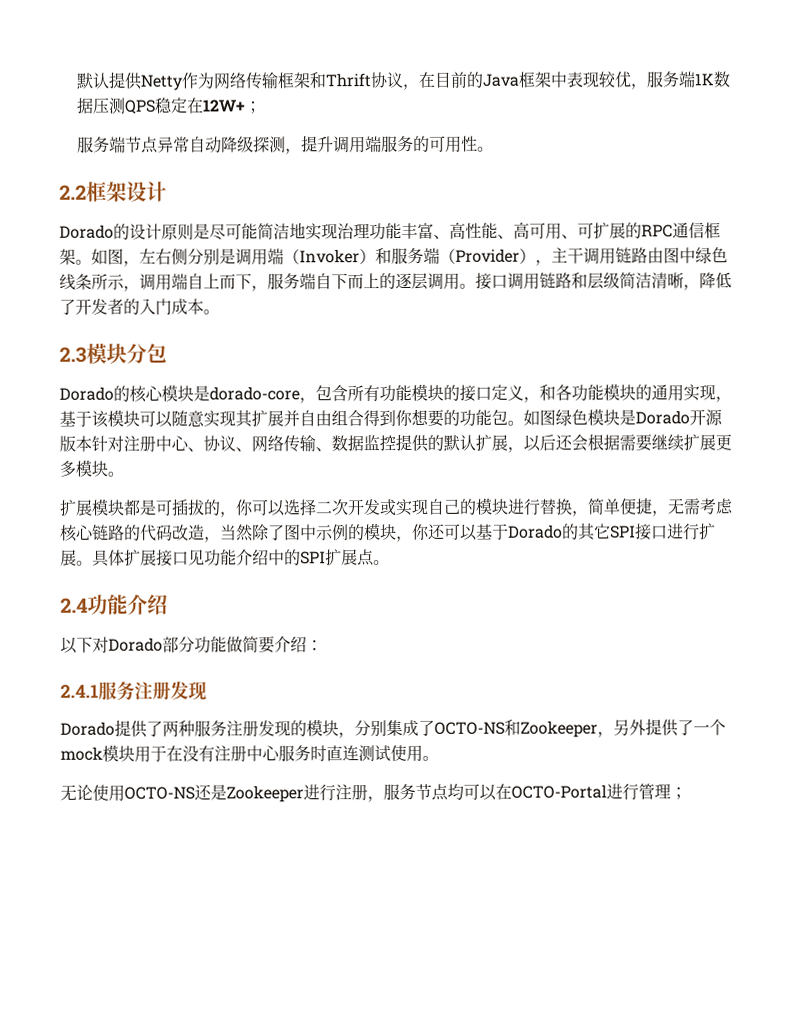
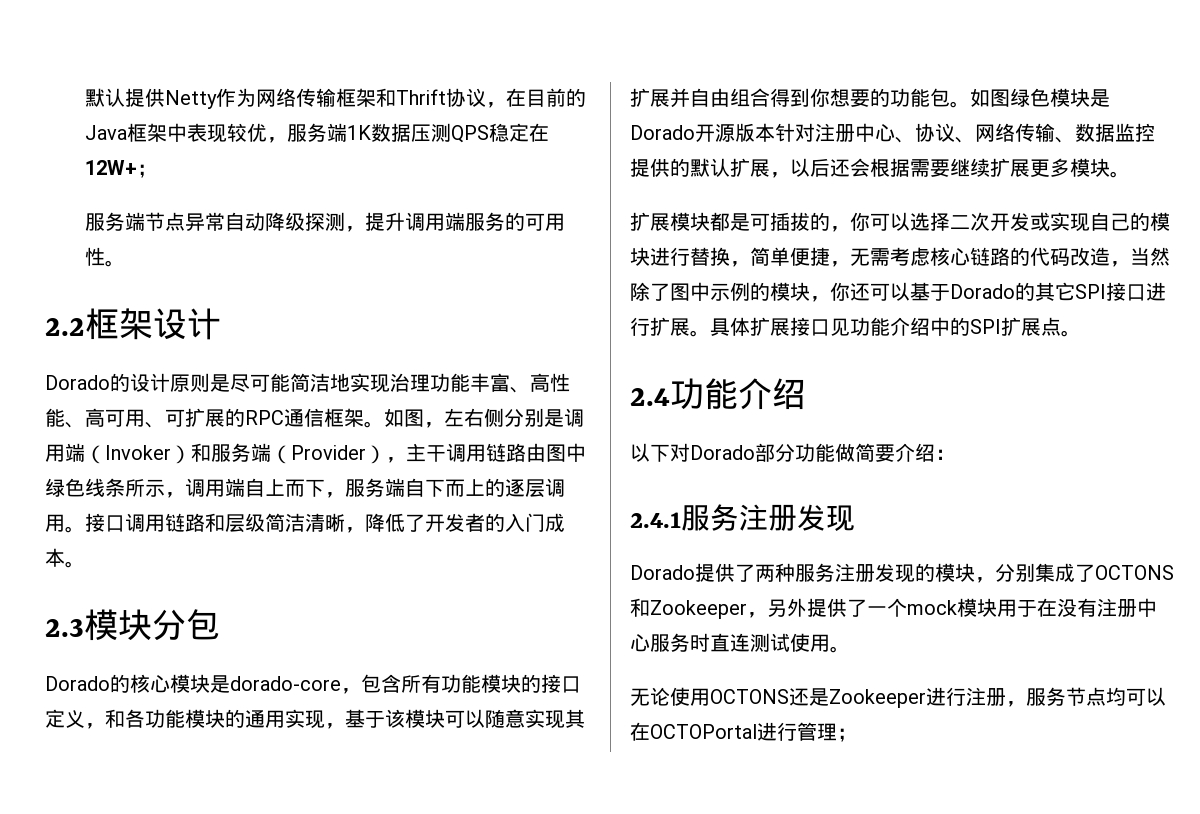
[434,721,505,735] OCTO-NS -> [1095,565,1174,580] OCTONS
[124,786,195,800] OCTO-NS -> [710,689,789,704] OCTONS
[511,784,607,799] OCTO-Portal -> [650,724,757,739] OCTOPortal

